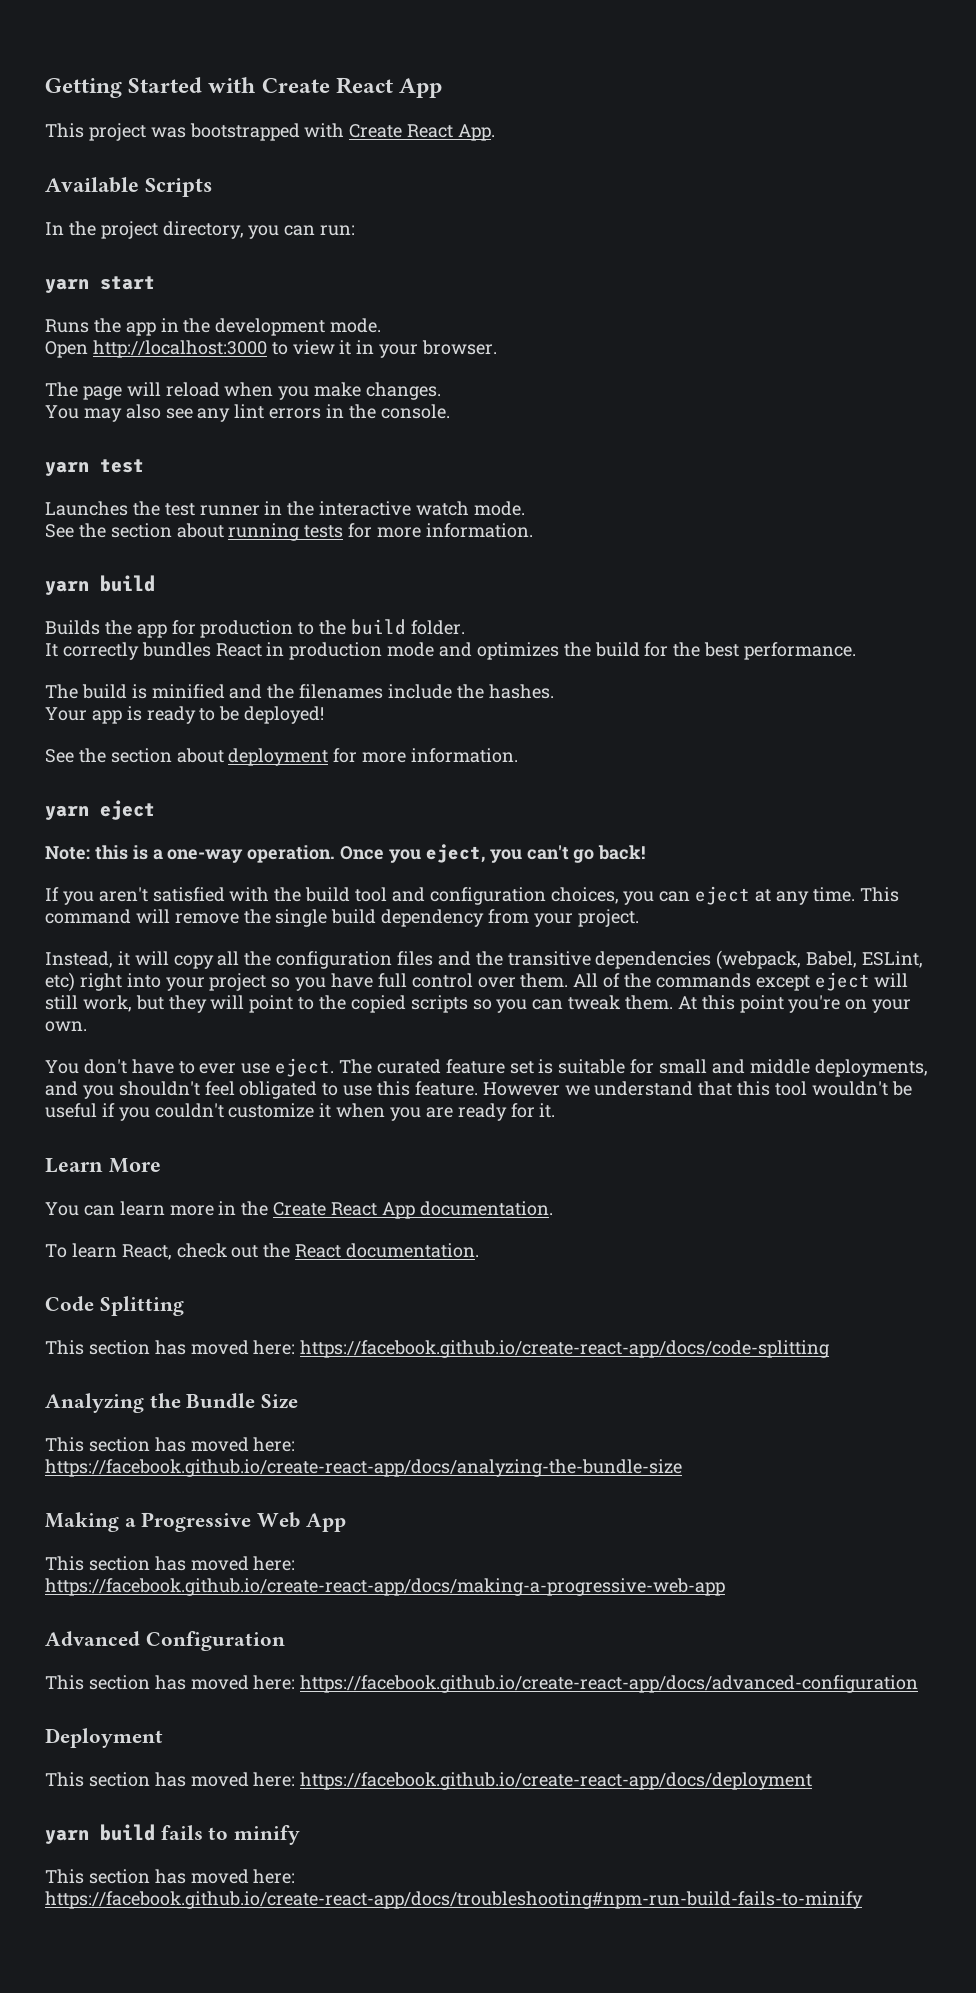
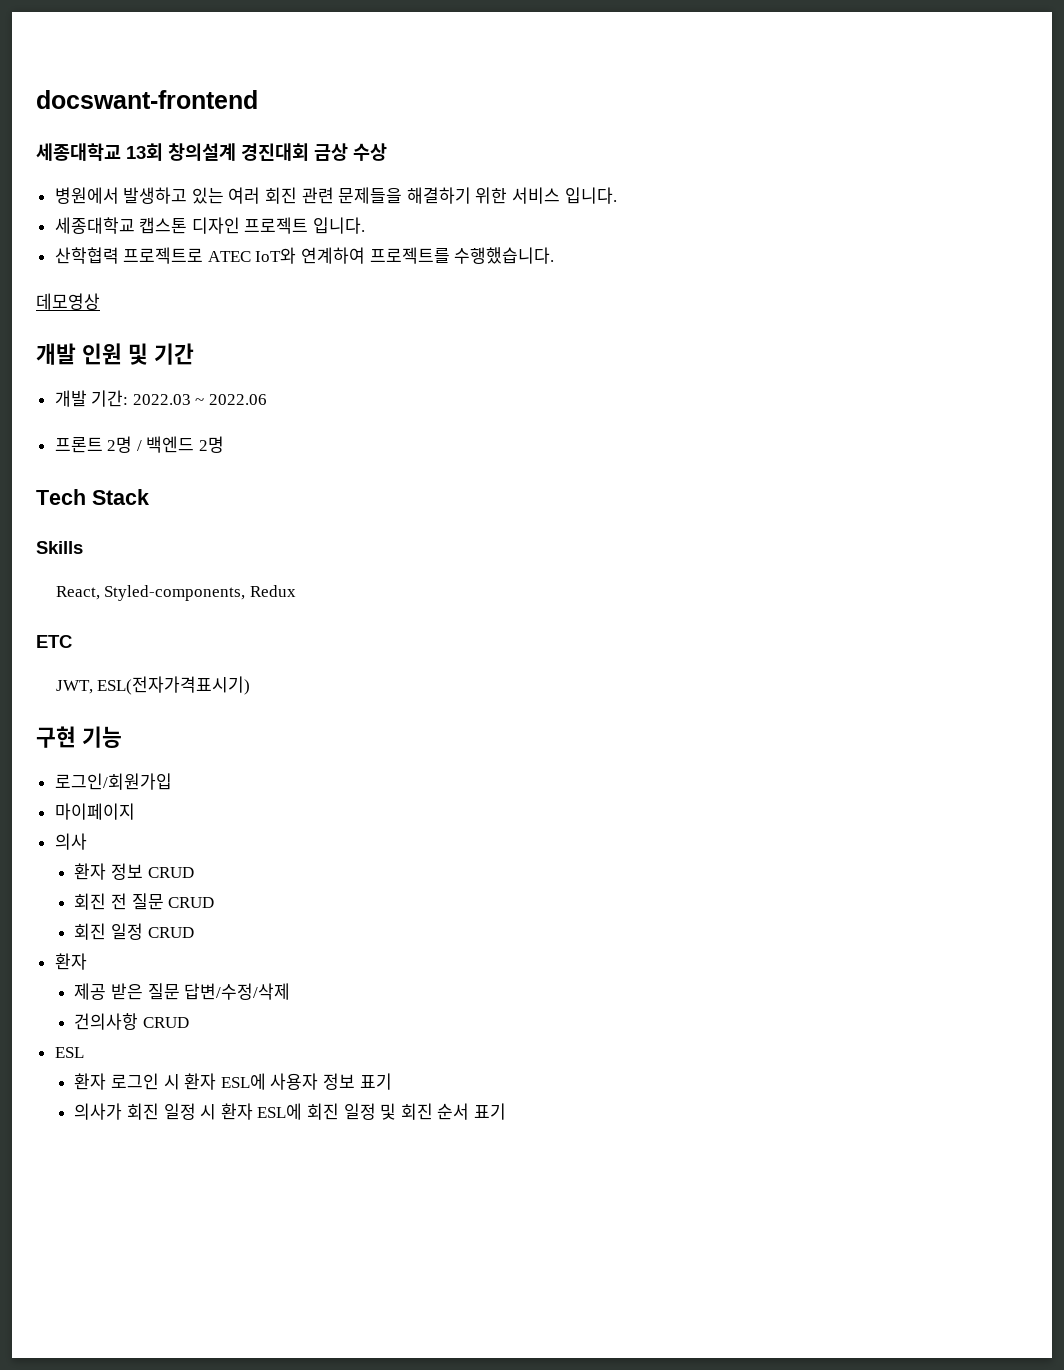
[45,77,443,98] [45,123,496,141] [45,177,212,197] [45,221,356,239] [45,276,155,293] [45,318,382,336] [45,340,498,358] [45,382,442,400] [45,404,450,422] [45,459,144,476] [45,501,525,516] [45,523,533,541] [45,575,155,595] [45,619,465,638] [45,642,857,660] [45,684,554,699] [45,706,325,724] [45,748,519,766] [45,800,155,820] [45,844,646,863] [45,886,899,905] [45,909,639,927] [45,950,924,970] [45,972,909,992] [45,995,912,1013] [45,1021,87,1032] [45,1058,928,1077] [45,1081,912,1099] [45,1103,556,1121] [45,1158,161,1173] [45,1201,553,1219] [45,1243,480,1260] [45,1296,184,1316] [45,1340,830,1358] [45,1393,299,1413] [45,1437,296,1452] [45,1459,682,1477] [45,1512,346,1532] [45,1556,296,1571] [45,1578,725,1596] [45,1631,285,1651] [45,1675,919,1693] [45,1728,163,1748] [45,1772,813,1790] [45,1824,301,1845] [45,1869,296,1884] [45,1891,863,1909] Getting Started with Create React App // This project was bootstrapped with Create React App. // Available Scripts // In the project directory, you can run: // yarn start // Runs the app in the development mode. // Open http://localhost:3000 to view it in your browser. // The page will reload when you make changes. // You may also see any lint errors in the console. // yarn test // Launches the test runner in the interactive watch mode. // See the section about running tests for more information. // yarn build // Builds the app for production to the build folder. // It correctly bundles React in production mode and optimizes the build for the best performance. // The build is minified and the filenames include the hashes. // Your app is ready to be deployed! // See the section about deployment for more information. // yarn eject // Note: this is a one-way operation. Once you eject, you can't go back! // If you aren't satisfied with the build tool and configuration choices, you can eject at any time. This command will remove the single build dependency from your project. // Instead, it will copy all the configuration files and the transitive dependencies (webpack, Babel, ESLint, etc) right into your project so you have full control over them. All of the commands except eject will still work, but they will point to the copied scripts so you can tweak them. At this point you're on your own. // You don't have to ever use eject. The curated feature set is suitable for small and middle deployments, and you shouldn't feel obligated to use this feature. However we understand that this tool wouldn't be useful if you couldn't customize it when you are ready for it. // Learn More // You can learn more in the Create React App documentation. // To learn React, check out the React documentation. // Code Splitting // This section has moved here: https://facebook.github.io/create-react-app/docs/code-splitting // Analyzing the Bundle Size // This section has moved here: https://facebook.github.io/create-react-app/docs/analyzing-the-bundle-size // Making a Progressive Web App // This section has moved here: https://facebook.github.io/create-react-app/docs/making-a-progressive-web-app // Advanced Configuration // This section has moved here: https://facebook.github.io/create-react-app/docs/advanced-configuration // Deployment // This section has moved here: https://facebook.github.io/create-react-app/docs/deployment // yarn build fails to minify // This section has moved here: https://facebook.github.io/create-react-app/docs/troubleshooting#npm-run-build-fails-to-minify -> [36,90,258,109] [36,143,387,161] [54,187,617,204] [54,217,366,234] [54,247,555,264] [36,293,100,310] [36,343,194,365] [54,390,268,407] [54,436,225,453] [36,489,149,505] [36,541,83,554] [55,585,296,601] [36,635,72,648] [55,676,251,695] [36,726,122,748] [54,773,172,790] [54,803,135,820] [54,833,87,850] [74,863,194,880] [74,893,215,910] [74,923,194,940] [54,953,87,970] [74,983,291,1000] [74,1013,189,1030] [54,1047,84,1058] [74,1073,392,1090] [74,1103,506,1120] docswant-frontend // 세종대학교 13회 창의설계 경진대회 금상 수상 // 병원에서 발생하고 있는 여러 회진 관련 문제들을 해결하기 위한 서비스 입니다. // 세종대학교 캡스톤 디자인 프로젝트 입니다. // 산학협력 프로젝트로 ATEC IoT와 연계하여 프로젝트를 수행했습니다. // 데모영상 // 개발 인원 및 기간 // 개발 기간: 2022.03 ~ 2022.06 // 프론트 2명 / 백엔드 2명 // Tech Stack // Skills // React, Styled-components, Redux // ETC // JWT, ESL(전자가격표시기) // 구현 기능 // 로그인/회원가입 // 마이페이지 // 의사 // 환자 정보 CRUD // 회진 전 질문 CRUD // 회진 일정 CRUD // 환자 // 제공 받은 질문 답변/수정/삭제 // 건의사항 CRUD // ESL // 환자 로그인 시 환자 ESL에 사용자 정보 표기 // 의사가 회진 일정 시 환자 ESL에 회진 일정 및 회진 순서 표기

